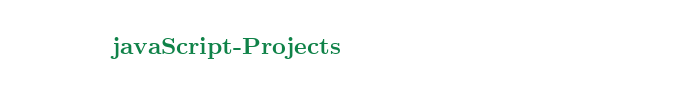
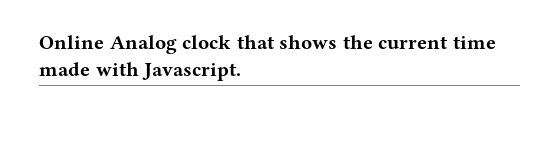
[110,37,341,59] javaScript-Projects -> [39,35,496,54] [39,62,242,81] Online Analog clock that shows the current time made with Javascript.

